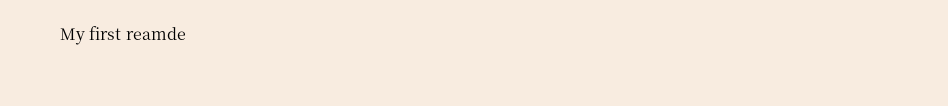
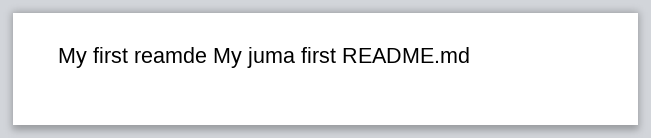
(186, 33) none -> [213,47,470,68] My juma first README.md

